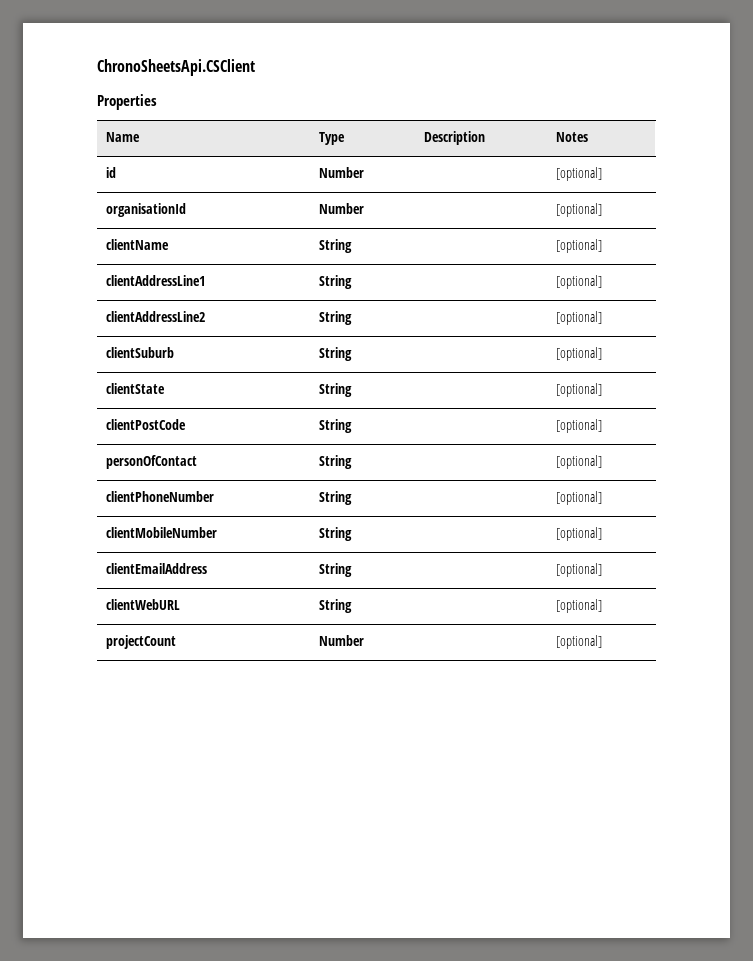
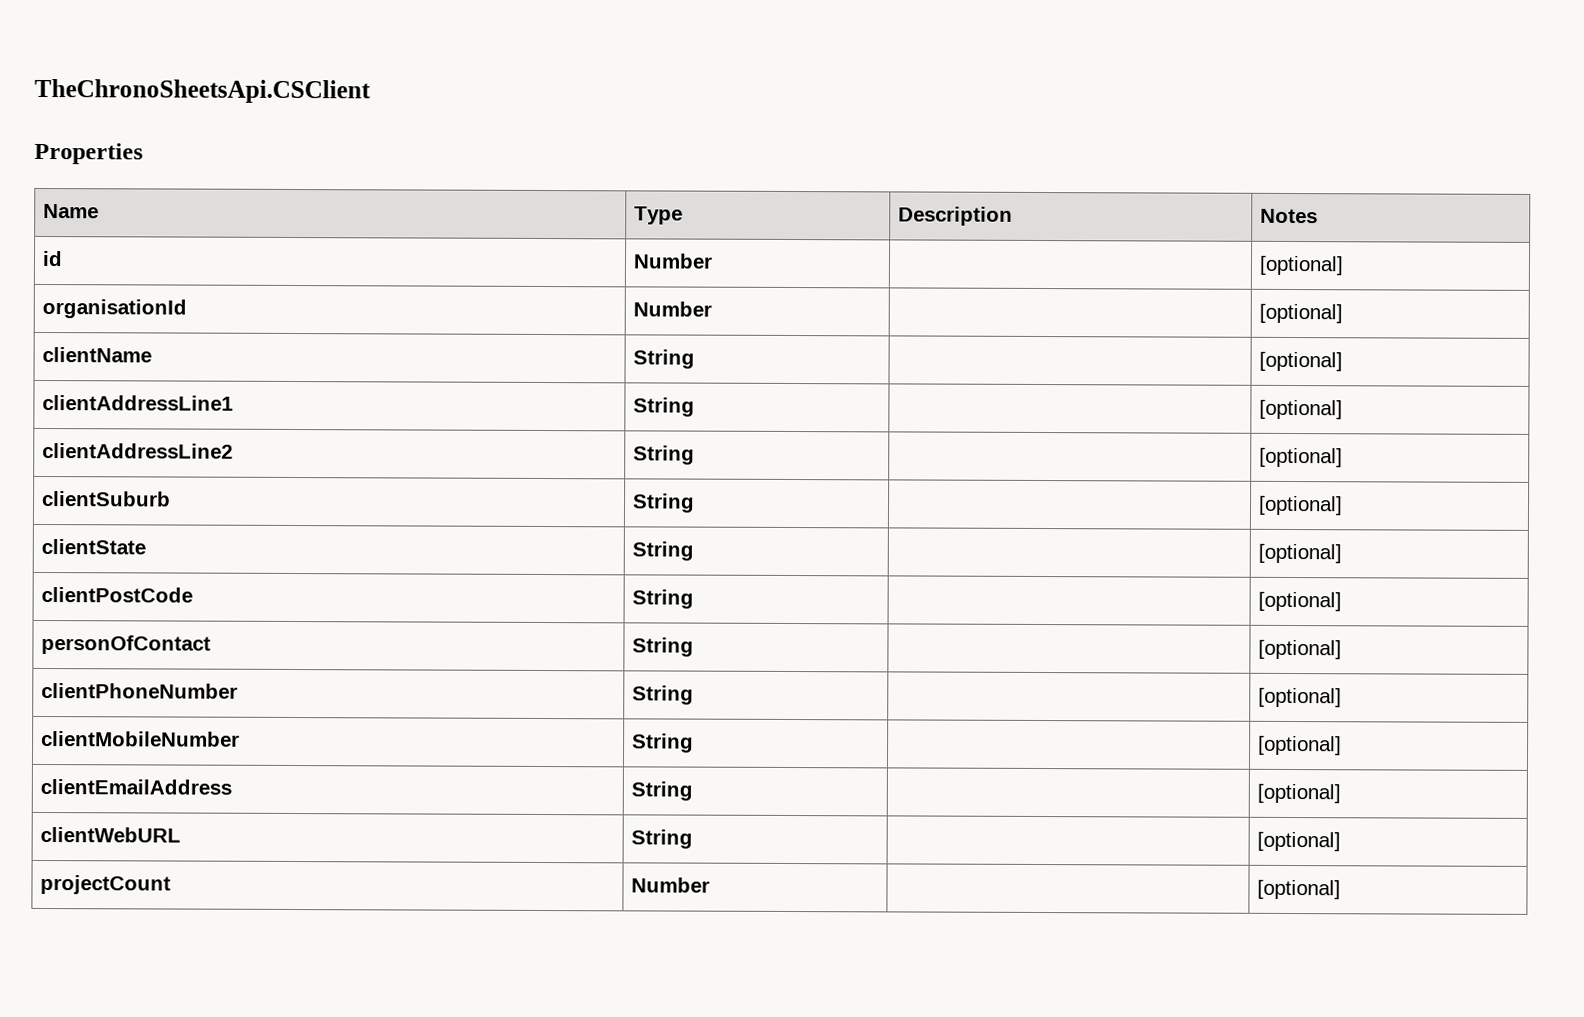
[97,59,255,76] ChronoSheetsApi.CSClient -> [34,78,371,104] TheChronoSheetsApi.CSClient

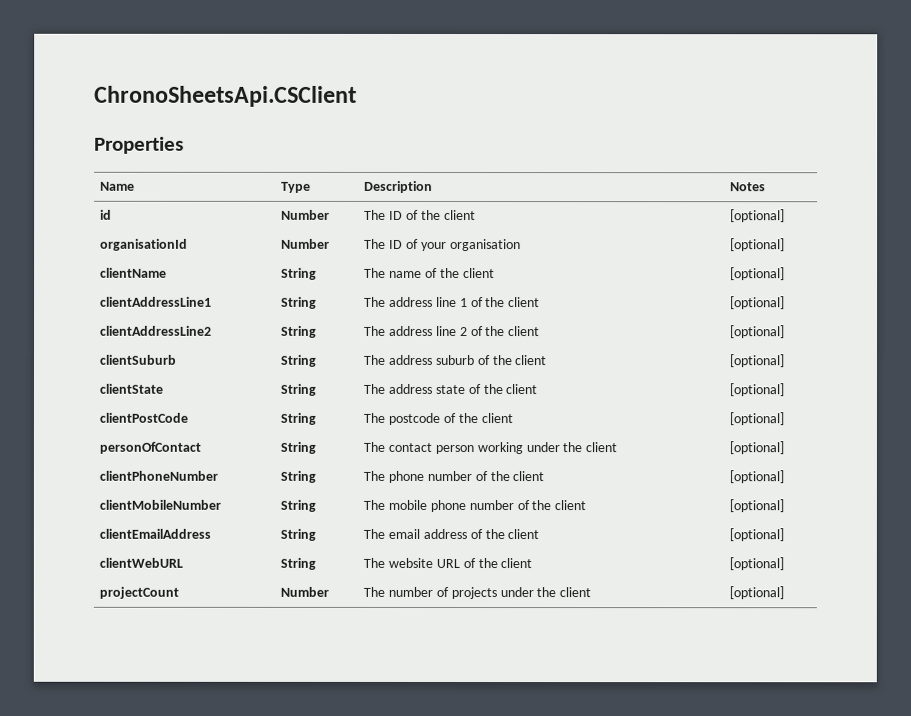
[34,78,371,104] TheChronoSheetsApi.CSClient -> [94,85,357,107] ChronoSheetsApi.CSClient
[1258,255,1344,276] [41,298,187,319] [632,301,712,317] [1258,303,1343,324] [41,346,152,363] [632,349,695,369] [1258,351,1343,372] [41,394,233,411] [632,397,695,417] [1258,399,1343,420] [41,442,233,459] [632,445,695,465] [1258,447,1343,468] [41,490,171,507] [631,493,695,513] [1257,495,1343,516] [40,538,146,555] [631,541,694,561] [1257,543,1342,564] [40,586,193,603] [631,589,694,609] [1257,591,1342,612] [40,634,211,655] [631,637,694,657] [1257,639,1342,660] [40,682,238,699] [631,685,694,705] [1257,687,1342,708] [40,730,240,747] [631,733,694,753] [1257,735,1342,756] [39,778,232,795] [630,781,693,801] [1256,783,1341,804] [39,826,181,843] [630,829,693,849] [1256,831,1341,852] [39,874,171,895] [630,877,710,893] | [optional] // organisationId | Number | | [optional] // clientName | String | | [optional] // clientAddressLine1 | String | | [optional] // clientAddressLine2 | String | | [optional] // clientSuburb | String | | [optional] // clientState | String | | [optional] // clientPostCode | String | | [optional] // personOfContact | String | | [optional] // clientPhoneNumber | String | | [optional] // clientMobileNumber | String | | [optional] // clientEmailAddress | String | | [optional] // clientWebURL | String | | [optional] // projectCount | Number | -> [364,209,476,221] [730,209,786,223] [100,238,189,251] [281,238,331,249] [364,238,521,252] [730,238,786,252] [100,267,168,278] [281,267,318,280] [364,267,495,279] [730,267,786,281] [100,296,213,307] [281,296,318,309] [364,296,541,308] [730,296,786,310] [100,325,213,336] [281,325,318,338] [364,325,541,337] [730,325,786,339] [99,354,178,365] [280,354,318,367] [363,354,548,366] [729,354,786,368] [99,383,164,394] [280,383,317,396] [363,383,538,395] [729,383,785,397] [99,412,189,423] [280,412,317,425] [363,412,513,425] [729,412,785,426] [99,441,202,454] [280,441,317,454] [363,441,618,455] [729,441,785,455] [99,470,219,481] [280,470,317,483] [363,470,545,483] [729,470,785,484] [99,499,222,510] [280,499,317,512] [363,499,587,513] [729,499,785,513] [99,528,212,539] [280,528,317,541] [363,528,540,540] [729,528,785,542] [99,557,184,568] [280,557,317,570] [363,557,533,569] [729,557,785,571] [99,586,180,599] [280,586,330,597] [363,586,592,600] The ID of the client | [optional] // organisationId | Number | The ID of your organisation | [optional] // clientName | String | The name of the client | [optional] // clientAddressLine1 | String | The address line 1 of the client | [optional] // clientAddressLine2 | String | The address line 2 of the client | [optional] // clientSuburb | String | The address suburb of the client | [optional] // clientState | String | The address state of the client | [optional] // clientPostCode | String | The postcode of the client | [optional] // personOfContact | String | The contact person working under the client | [optional] // clientPhoneNumber | String | The phone number of the client | [optional] // clientMobileNumber | String | The mobile phone number of the client | [optional] // clientEmailAddress | String | The email address of the client | [optional] // clientWebURL | String | The website URL of the client | [optional] // projectCount | Number | The number of projects under the client

